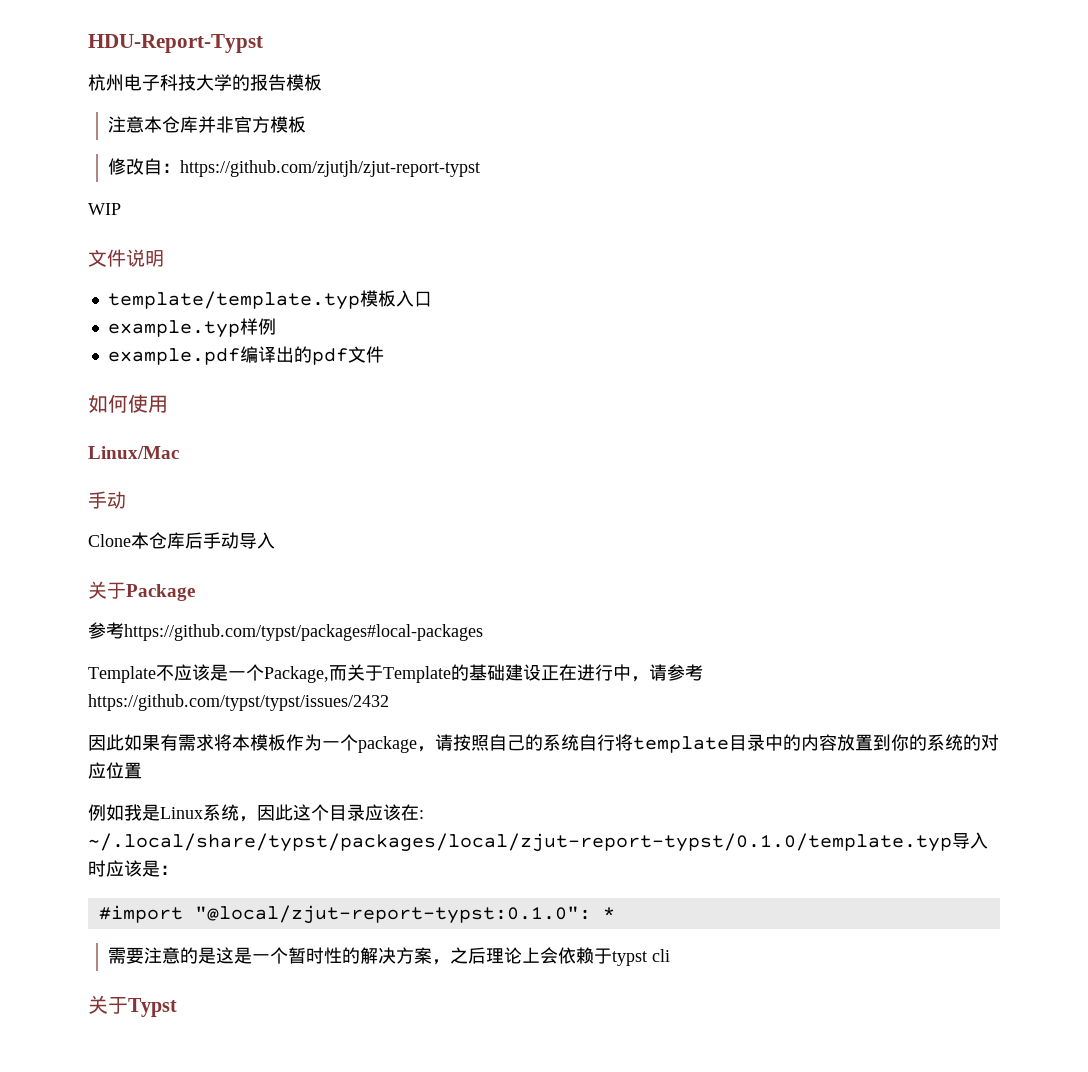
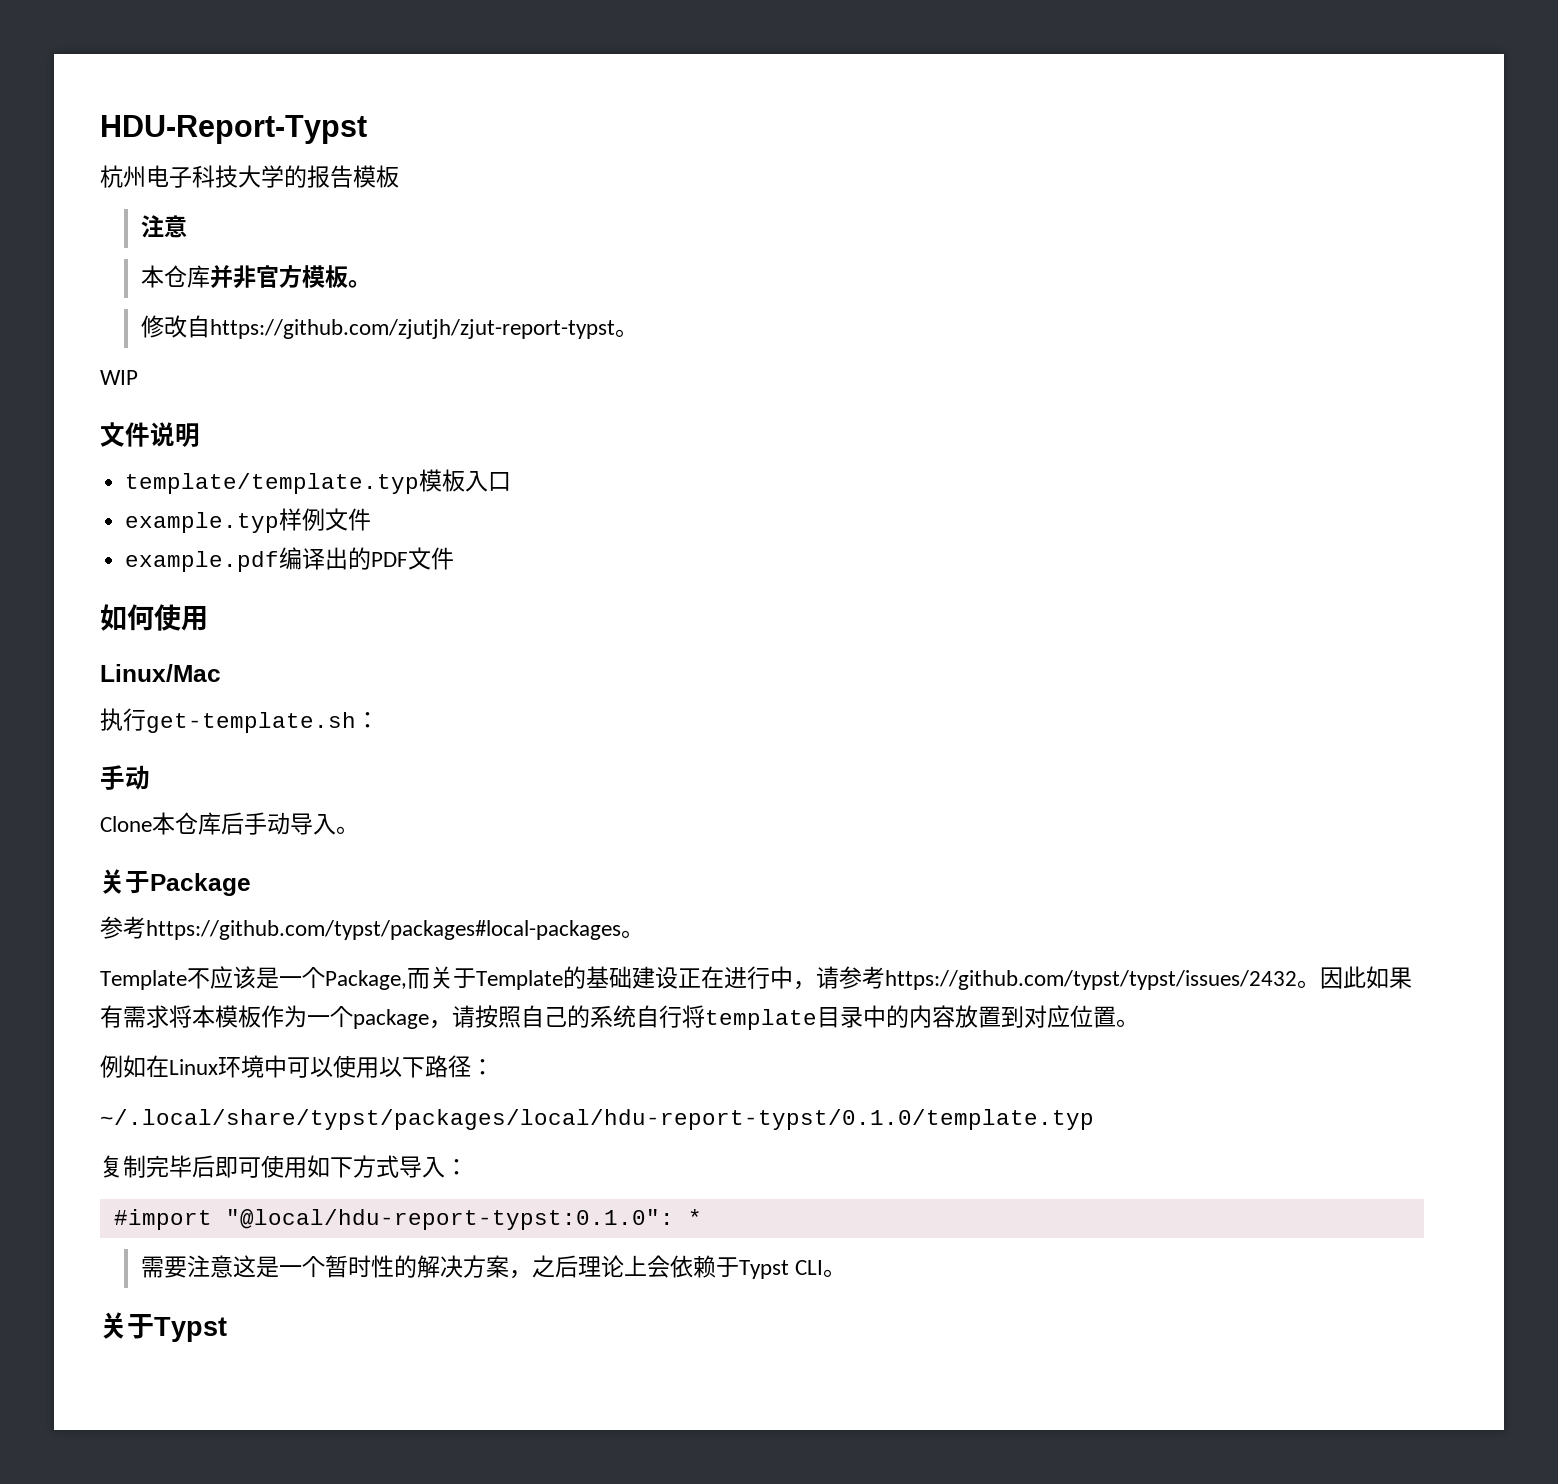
(145, 124) none -> (187, 226) //
(307, 124) none -> [347,280,371,288] 。
[162,163,181,173] ： -> (210, 326) none
(481, 168) none -> [614,329,638,337] 。
(276, 326) none -> [325,508,372,531] 文件
[311,348,348,365] pdf -> [371,552,409,567] PDF
(179, 452) none -> [100,708,379,733] // 执行get-template.sh：
(275, 540) none -> [336,826,359,834] 。
(483, 632) none -> [621,930,644,938] 。
(389, 702) // -> [1297,980,1320,988] 。
[891,734,981,751] 你的系统的 -> (1024, 1017) none
(142, 770) none -> [1116,1019,1139,1027] 。
[124,804,424,822] [88,832,988,852] [88,860,160,877] 我是Linux系统，因此这个目录应该在: ~/.local/share/typst/packages/local/zjut-report-typst/0.1.0/template.typ导入时应该是 -> [146,1055,494,1078] [100,1109,1094,1130] [100,1155,445,1178] 在Linux环境中可以使用以下路径： // ~/.local/share/typst/packages/local/hdu-report-typst/0.1.0/template.typ // 复制完毕后即可使用如下方式导入
[194,905,591,924] "@local/zjut-report-typst:0.1.0": -> [225,1209,674,1230] "@local/hdu-report-typst:0.1.0":
[180,947,217,964] 的是 -> (233, 1266) none
[612,949,671,966] typst cli -> [738,1260,846,1279] Typst CLI。

